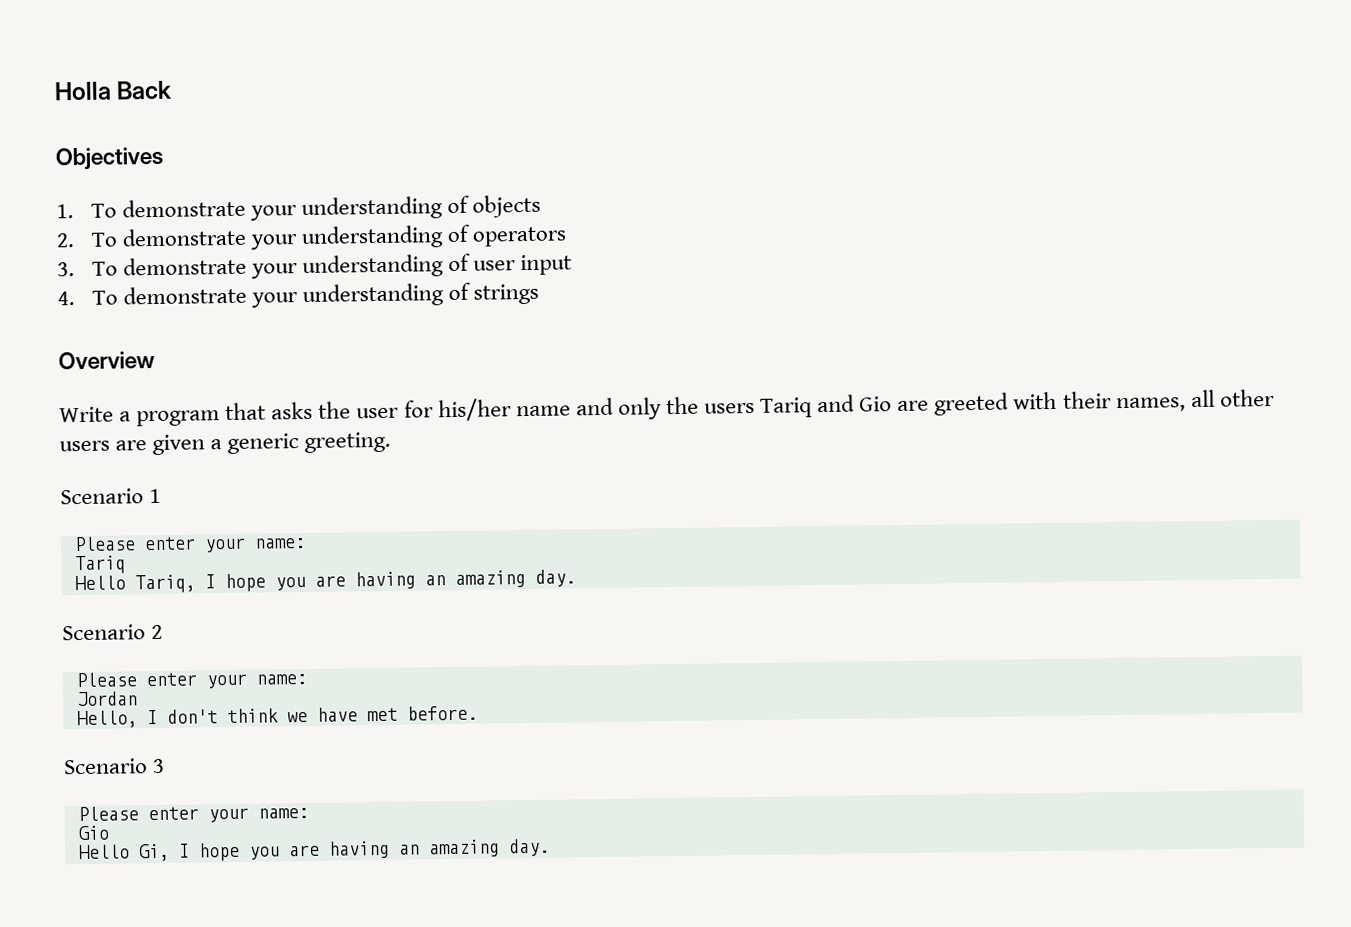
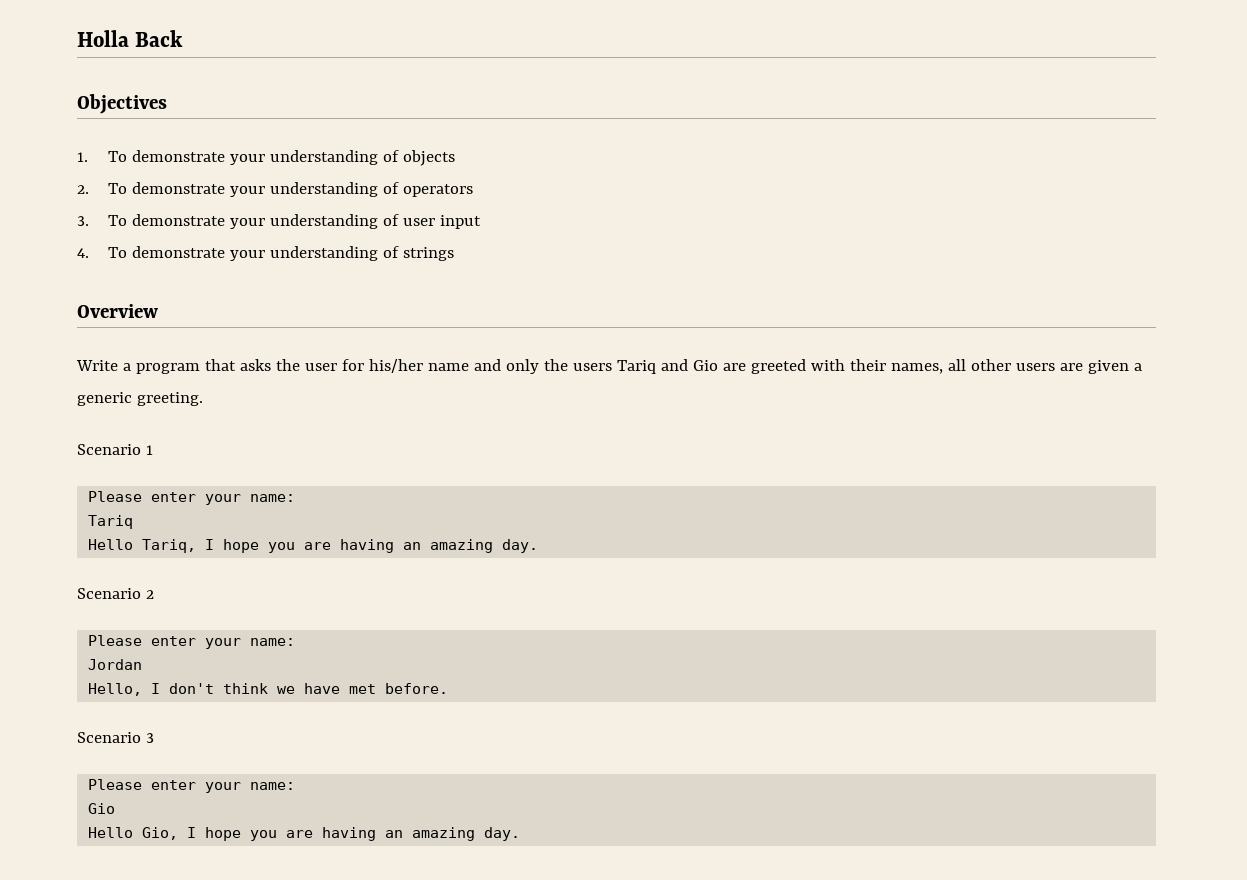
[138,843,170,862] Gi, -> [142,827,179,840] Gio,

